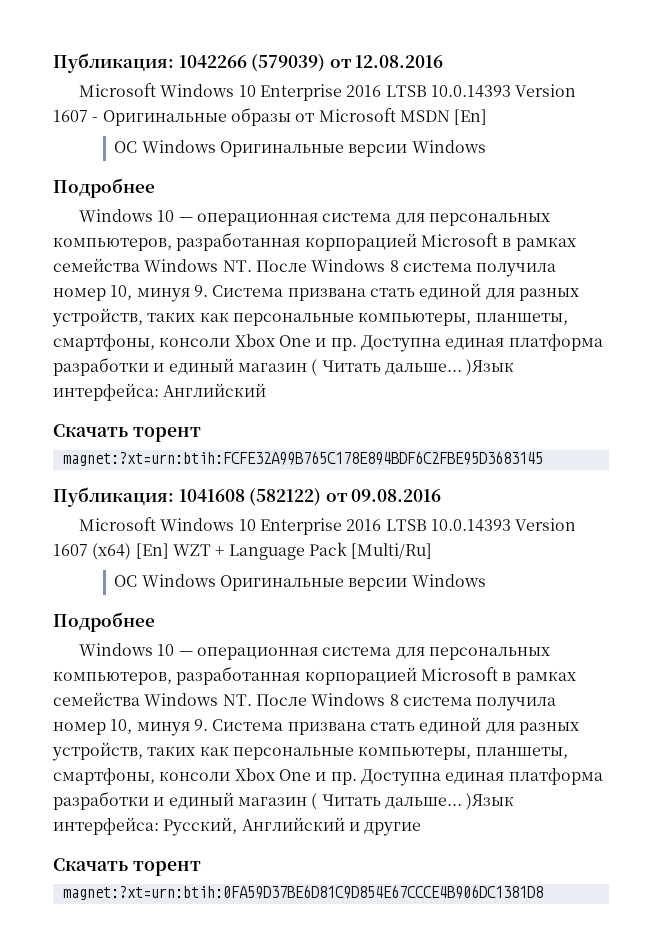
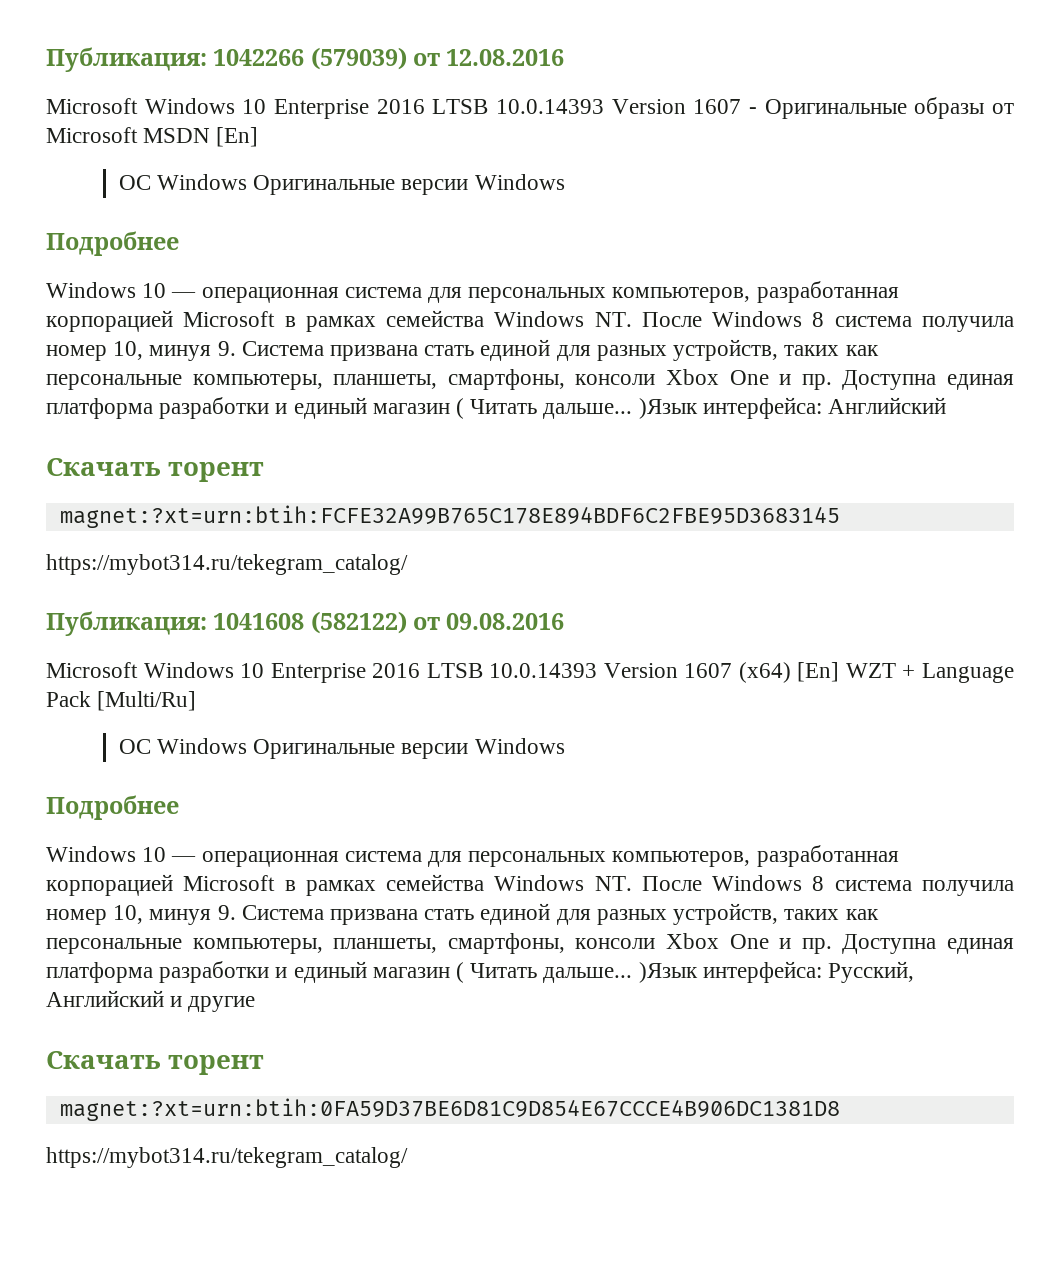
(543, 458) none -> [46,554,408,575] // https://mybot314.ru/tekegram_catalog/
(543, 892) none -> [46,1147,408,1168] // https://mybot314.ru/tekegram_catalog/

